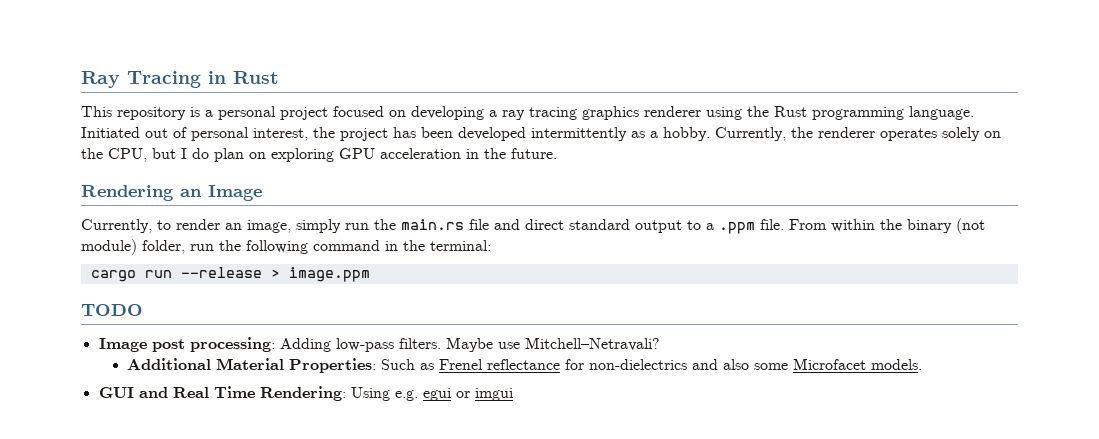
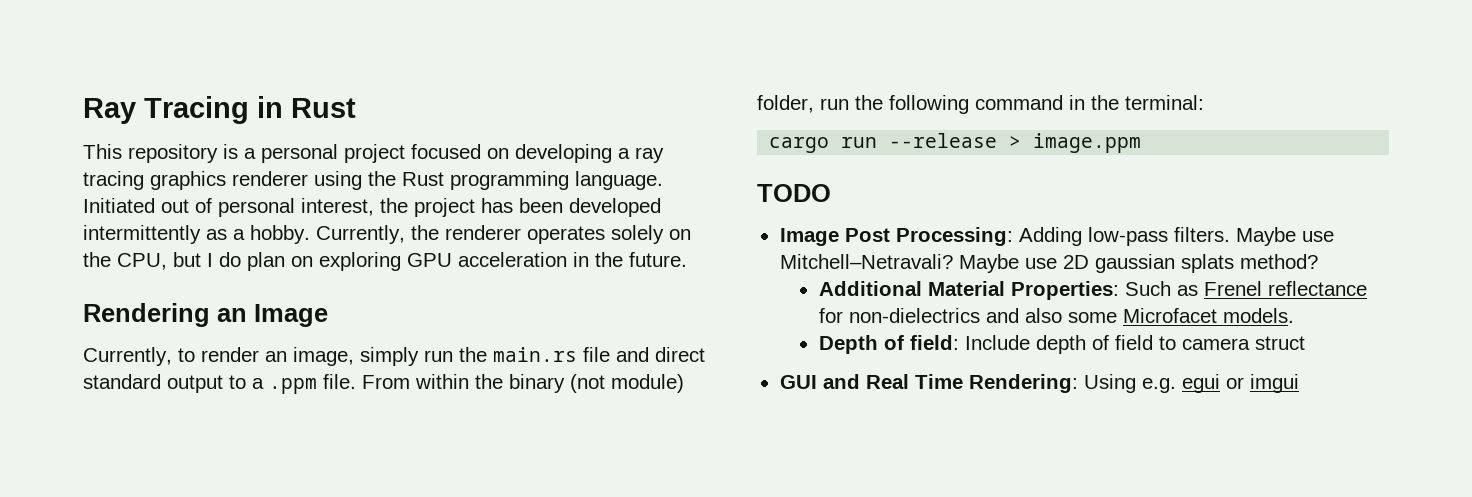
[151,337,275,352] post processing: -> [844,227,1013,246] Post Processing:
(660, 344) none -> [958,254,1318,273] Maybe use 2D gaussian splats method?
(922, 364) none -> [818,335,1305,354] // Depth of field: Include depth of field to camera struct

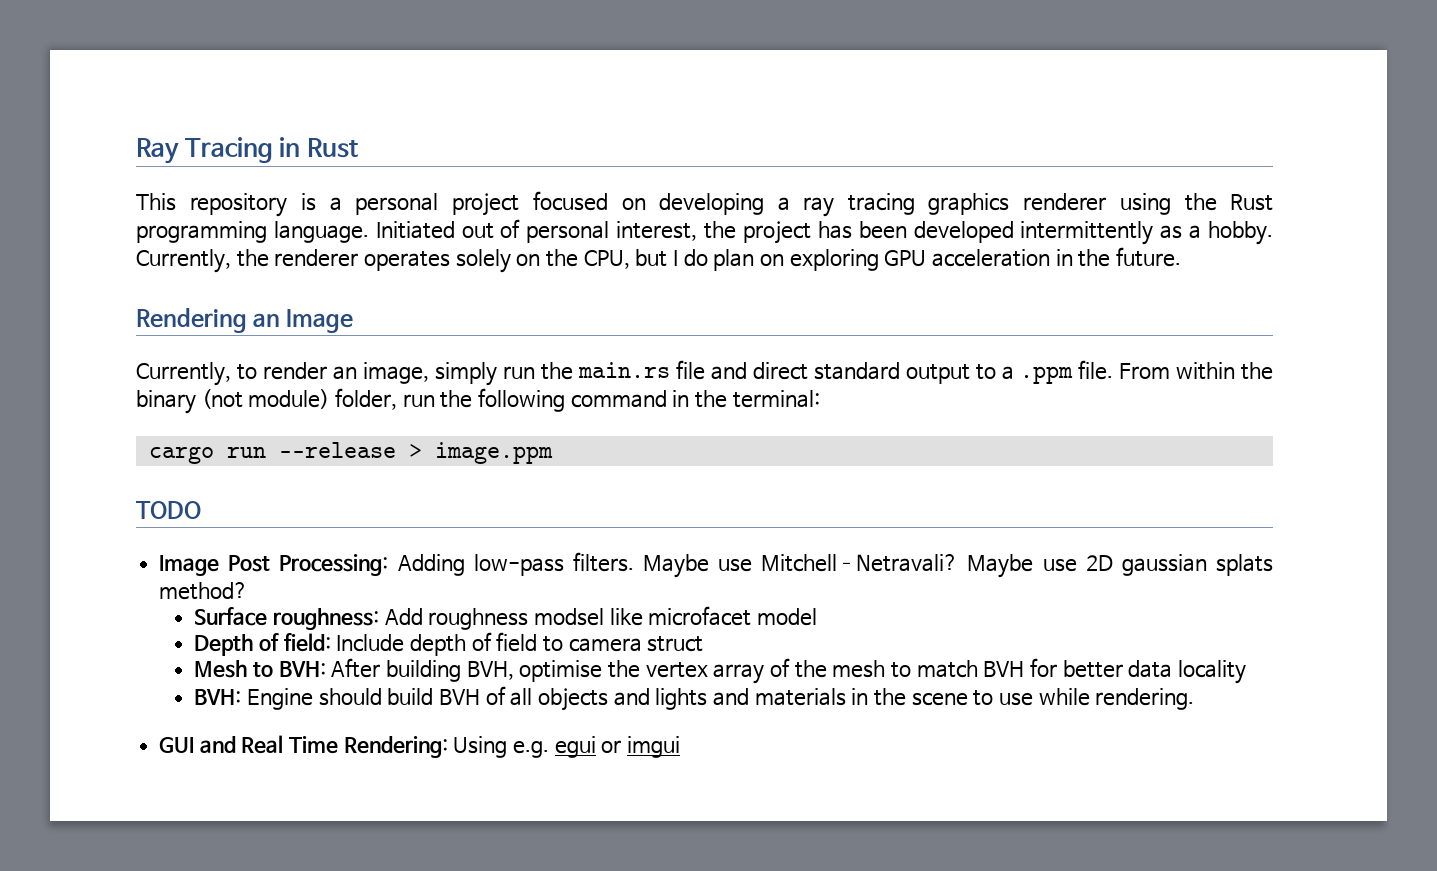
[818,281,1367,300] [818,308,1294,323] Additional Material Properties: Such as Frenel reflectance for non-dielectrics and also some Microfacet models. -> [194,606,818,630] Surface roughness: Add roughness modsel like microfacet model
(1305, 343) none -> [194,658,1247,684] [194,686,1195,711] // Mesh to BVH: After building BVH, optimise the vertex array of the mesh to match BVH for better data locality // BVH: Engine should build BVH of all objects and lights and materials in the scene to use while rendering.

